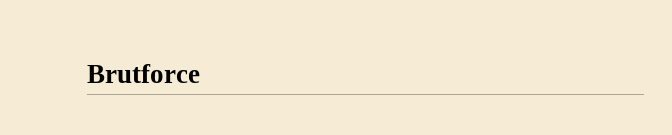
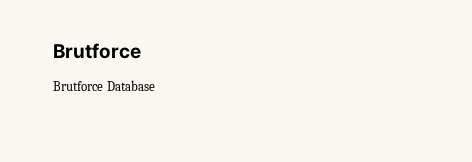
[87,64,200,83] Brutforce -> [53,43,141,59] [53,80,155,91] Brutforce // Brutforce Database

